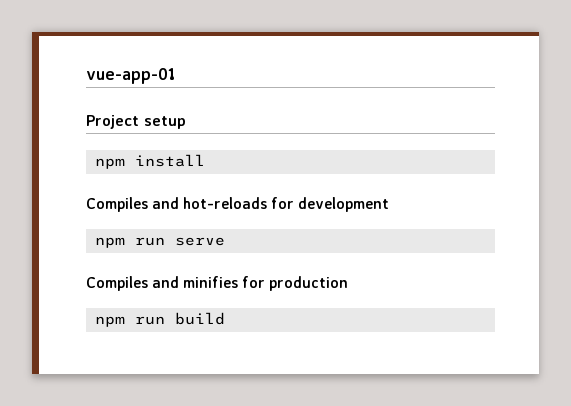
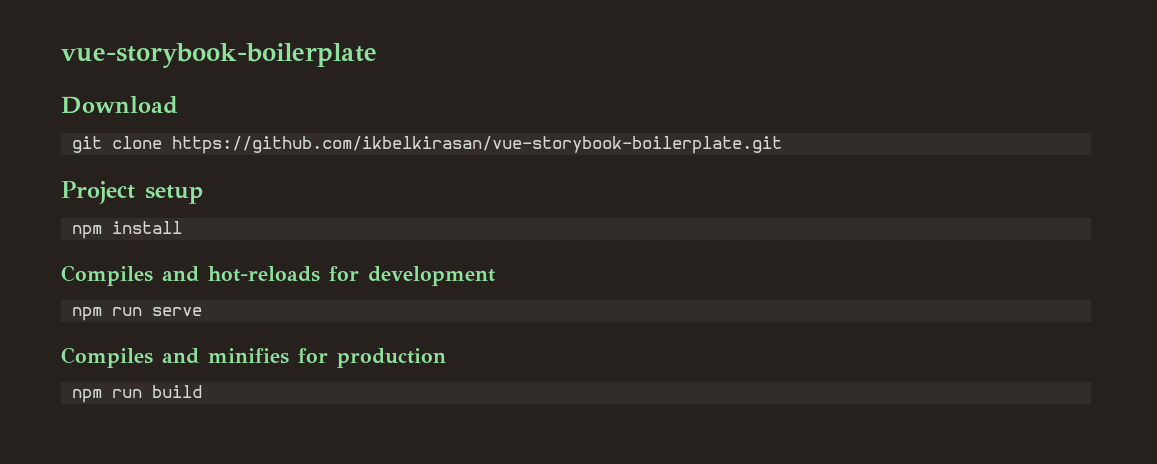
[86,68,176,84] vue-app-01 -> [61,43,377,68] [61,96,178,114] [72,136,783,154] vue-storybook-boilerplate // Download // git clone https://github.com/ikbelkirasan/vue-storybook-boilerplate.git

